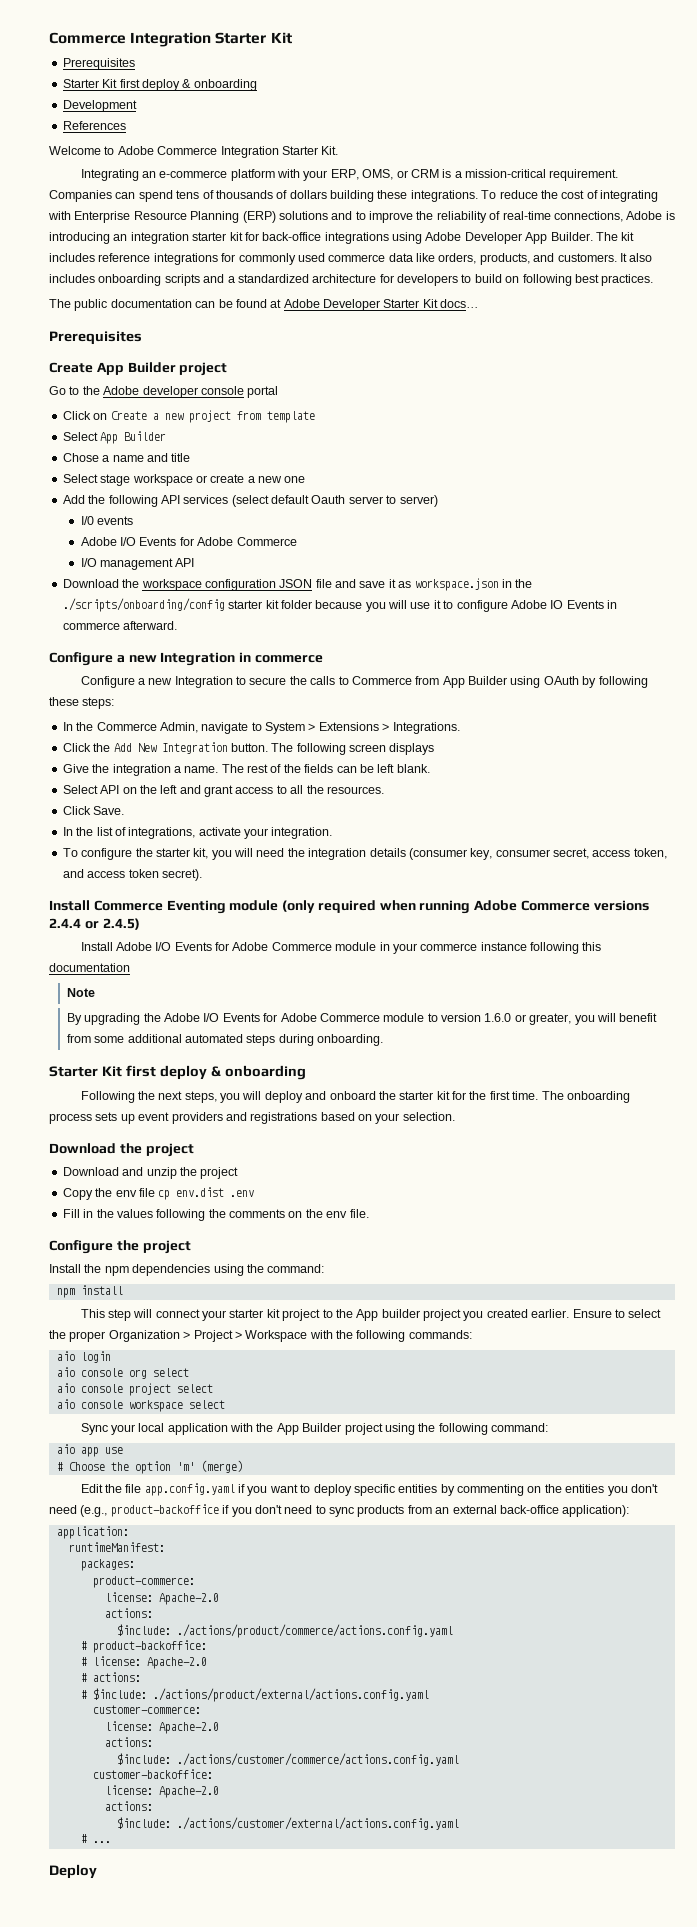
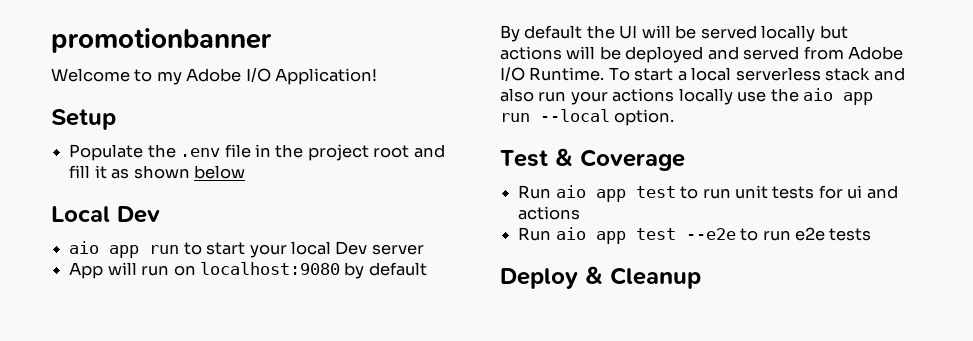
[49,32,292,47] [62,58,135,70] [62,79,257,91] [62,100,137,112] [62,121,126,130] [49,146,339,158] [80,169,619,181] [49,190,658,202] [48,211,675,223] [49,232,635,244] [49,253,653,265] [49,274,654,286] [49,299,480,311] [49,331,142,345] [49,362,228,376] [49,386,279,398] [62,410,315,423] [62,431,167,444] [62,453,191,462] [62,474,306,486] [62,495,438,507] [80,516,134,525] [80,537,297,546] [80,558,195,570] [62,578,533,591] [62,598,617,612] [62,621,178,630] [49,652,323,666] [80,676,648,688] [49,697,115,709] [62,722,460,734] [62,742,435,755] [62,764,430,776] [62,785,384,797] [62,806,125,815] [62,827,333,839] [62,848,667,860] [62,869,202,881] [49,900,649,914] [49,918,140,930] [80,942,602,954] [49,963,130,972] [66,988,95,997] [66,1013,658,1025] [66,1034,384,1046] [49,1065,306,1080] [80,1091,630,1103] [49,1112,455,1124] [49,1143,194,1157] [62,1167,239,1179] [62,1187,255,1200] [62,1209,369,1221] [49,1240,191,1254] [49,1264,325,1276] [56,1285,123,1298] [80,1309,662,1321] [49,1330,472,1342] [56,1351,111,1363] [56,1367,189,1379] [56,1383,213,1396] [56,1399,225,1412] [80,1423,549,1435] [56,1444,123,1457] [56,1460,243,1474] [80,1483,658,1496] [49,1504,630,1517] [56,1526,129,1539] [68,1542,165,1552] [80,1559,135,1571] [92,1576,195,1588] [104,1592,219,1605] [104,1608,153,1618] [116,1624,453,1638] [80,1640,207,1653] [80,1656,207,1669] [80,1672,141,1682] [80,1688,429,1702] [92,1705,201,1714] [104,1721,219,1734] [104,1737,153,1747] [116,1753,459,1766] [92,1769,213,1779] [104,1785,219,1798] [104,1801,153,1811] [116,1817,459,1830] [80,1834,111,1843] Commerce Integration Starter Kit // Prerequisites // Starter Kit first deploy & onboarding // Development // References // Welcome to Adobe Commerce Integration Starter Kit. // Integrating an e-commerce platform with your ERP, OMS, or CRM is a mission-critical requirement. Companies can spend tens of thousands of dollars building these integrations. To reduce the cost of integrating with Enterprise Resource Planning (ERP) solutions and to improve the reliability of real-time connections, Adobe is introducing an integration starter kit for back-office integrations using Adobe Developer App Builder. The kit includes reference integrations for commonly used commerce data like orders, products, and customers. It also includes onboarding scripts and a standardized architecture for developers to build on following best practices. // The public documentation can be found at Adobe Developer Starter Kit docs… // Prerequisites // Create App Builder project // Go to the Adobe developer console portal // Click on Create a new project from template // Select App Builder // Chose a name and title // Select stage workspace or create a new one // Add the following API services (select default Oauth server to server) // I/0 events // Adobe I/O Events for Adobe Commerce // I/O management API // Download the workspace configuration JSON file and save it as workspace.json in the ./scripts/onboarding/config starter kit folder because you will use it to configure Adobe IO Events in commerce afterward. // Configure a new Integration in commerce // Configure a new Integration to secure the calls to Commerce from App Builder using OAuth by following these steps: // In the Commerce Admin, navigate to System > Extensions > Integrations. // Click the Add New Integration button. The following screen displays // Give the integration a name. The rest of the fields can be left blank. // Select API on the left and grant access to all the resources. // Click Save. // In the list of integrations, activate your integration. // To configure the starter kit, you will need the integration details (consumer key, consumer secret, access token, and access token secret). // Install Commerce Eventing module (only required when running Adobe Commerce versions 2.4.4 or 2.4.5) // Install Adobe I/O Events for Adobe Commerce module in your commerce instance following this documentation // Note // By upgrading the Adobe I/O Events for Adobe Commerce module to version 1.6.0 or greater, you will benefit from some additional automated steps during onboarding. // Starter Kit first deploy & onboarding // Following the next steps, you will deploy and onboard the starter kit for the first time. The onboarding process sets up event providers and registrations based on your selection. // Download the project // Download and unzip the project // Copy the env file cp env.dist .env // Fill in the values following the comments on the env file. // Configure the project // Install the npm dependencies using the command: // npm install // This step will connect your starter kit project to the App builder project you created earlier. Ensure to select the proper Organization > Project > Workspace with the following commands: // aio login // aio console org select // aio console project select // aio console workspace select // Sync your local application with the App Builder project using the following command: // aio app use // # Choose the option 'm' (merge) // Edit the file app.config.yaml if you want to deploy specific entities by commenting on the entities you don't need (e.g., product-backoffice if you don't need to sync products from an external back-office application): // application: // runtimeManifest: // packages: // product-commerce: // license: Apache-2.0 // actions: // $include: ./actions/product/commerce/actions.config.yaml // # product-backoffice: // # license: Apache-2.0 // # actions: // # $include: ./actions/product/external/actions.config.yaml // customer-commerce: // license: Apache-2.0 // actions: // $include: ./actions/customer/commerce/actions.config.yaml // customer-backoffice: // license: Apache-2.0 // actions: // $include: ./actions/customer/external/actions.config.yaml // # ... -> [51,28,272,53] [51,68,378,85] [51,109,116,130] [69,144,445,161] [69,165,245,179] [51,206,160,223] [69,241,424,258] [69,262,427,279] [500,25,848,42] [500,46,904,63] [500,67,905,81] [500,88,874,105] [500,109,675,126] [500,148,685,171] [518,185,898,202] [518,206,581,220] [518,227,872,244] promotionbanner // Welcome to my Adobe I/O Application! // Setup // Populate the .env file in the project root and fill it as shown below // Local Dev // aio app run to start your local Dev server // App will run on localhost:9080 by default // By default the UI will be served locally but actions will be deployed and served from Adobe I/O Runtime. To start a local serverless stack and also run your actions locally use the aio app run --local option. // Test & Coverage // Run aio app test to run unit tests for ui and actions // Run aio app test --e2e to run e2e tests
(97, 1871) none -> [585,266,701,289] & Cleanup

